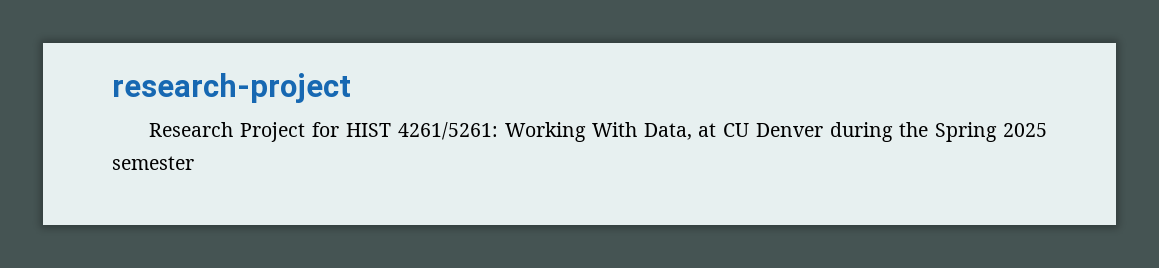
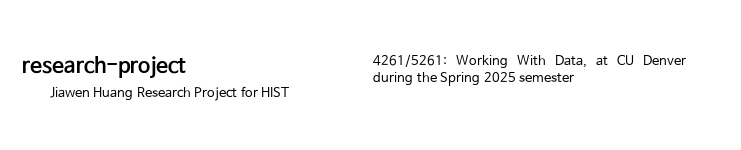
(351, 88) none -> [49,87,134,101] Jiawen Huang

